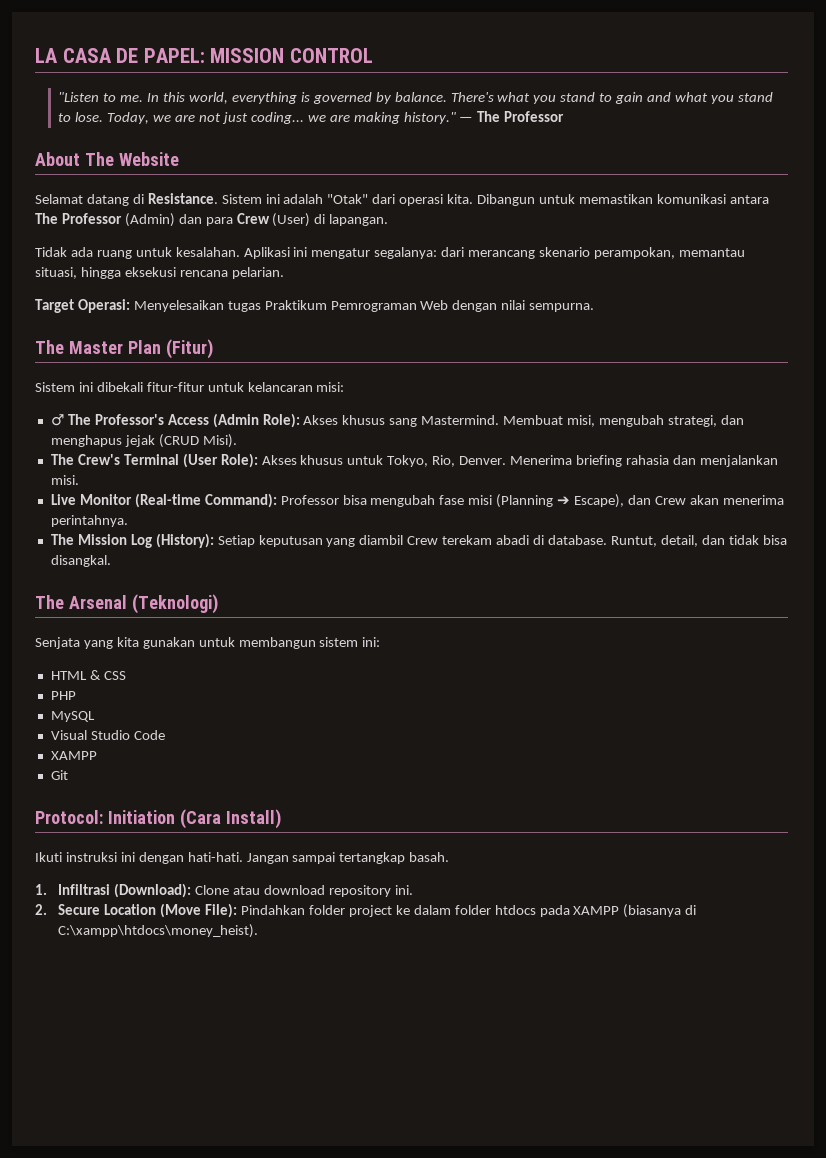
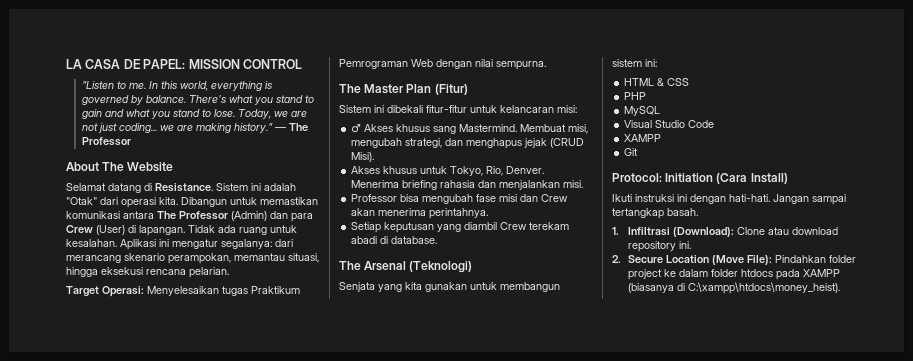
(389, 220) // -> (185, 230) none
[67,413,300,428] The Professor's Access (Admin Role): -> (362, 128) none
[50,453,258,468] The Crew's Terminal (User Role): -> (375, 157) none
[50,493,277,508] Live Monitor (Real-time Command): -> (584, 184) none
[496,494,625,508] (Planning ➔ Escape), -> (518, 198) none
[50,533,214,548] The Mission Log (History): -> (489, 213) none
[610,535,787,547] [50,555,111,567] Runtut, detail, dan tidak bisa disangkal. -> (438, 240) none

